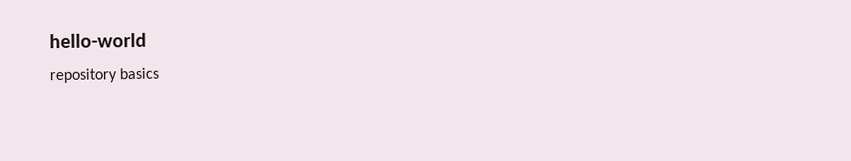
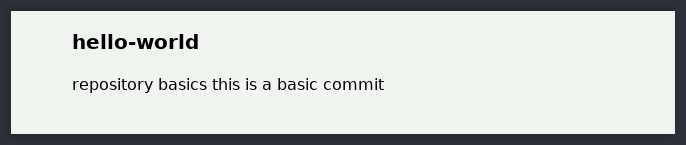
(160, 73) none -> [212,78,384,90] this is a basic commit

